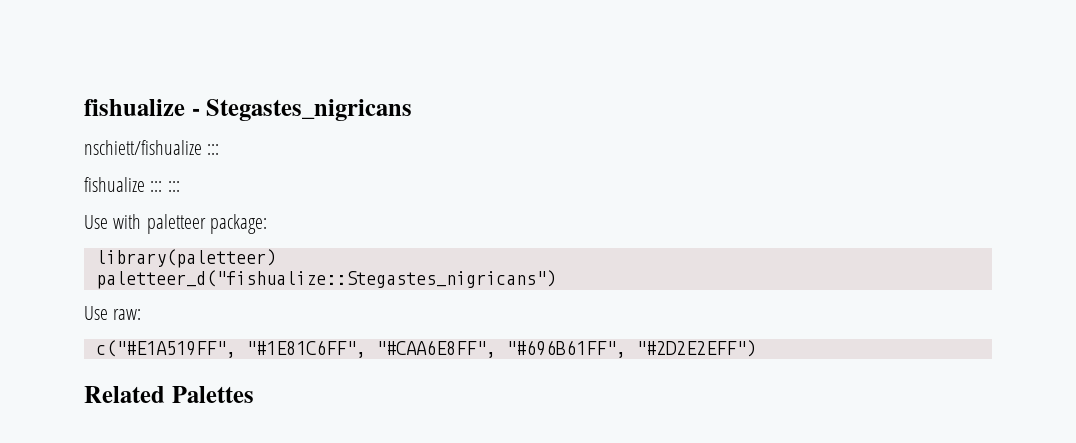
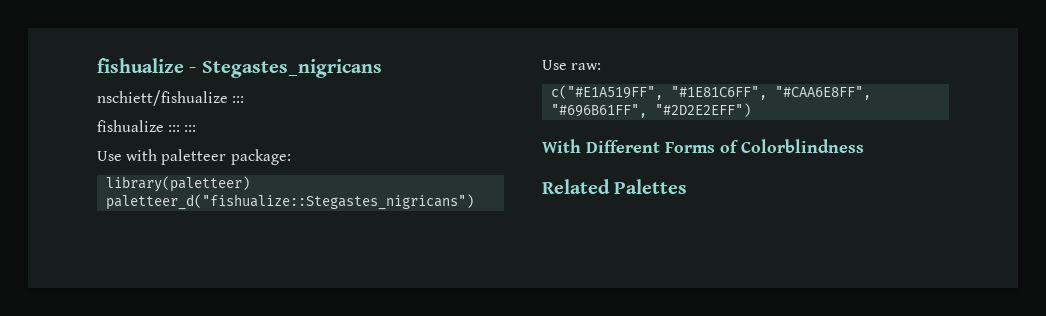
(756, 348) none -> [542,139,864,153] // With Different Forms of Colorblindness

